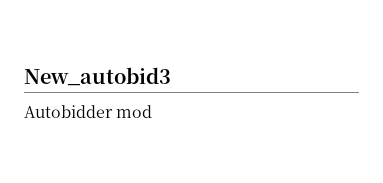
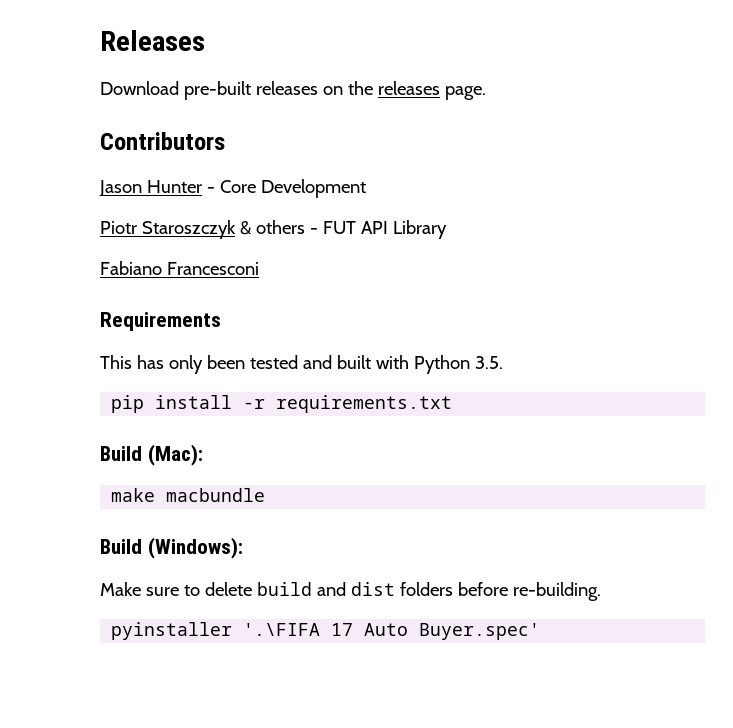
[24,67,171,86] [24,105,153,118] New_autobid3 // Autobidder mod -> [100,30,205,51] [100,81,486,100] [100,132,225,150] [99,179,366,198] [100,220,447,239] [100,261,259,275] [100,312,221,331] [100,355,503,374] [111,395,453,413] [100,444,203,466] [111,488,266,502] [100,537,243,559] [100,582,601,601] [111,622,541,640] Releases // Download pre-built releases on the releases page. // Contributors // Jason Hunter - Core Development // Piotr Staroszczyk & others - FUT API Library // Fabiano Francesconi // Requirements // This has only been tested and built with Python 3.5. // pip install -r requirements.txt // Build (Mac): // make macbundle // Build (Windows): // Make sure to delete build and dist folders before re-building. // pyinstaller '.\FIFA 17 Auto Buyer.spec'

